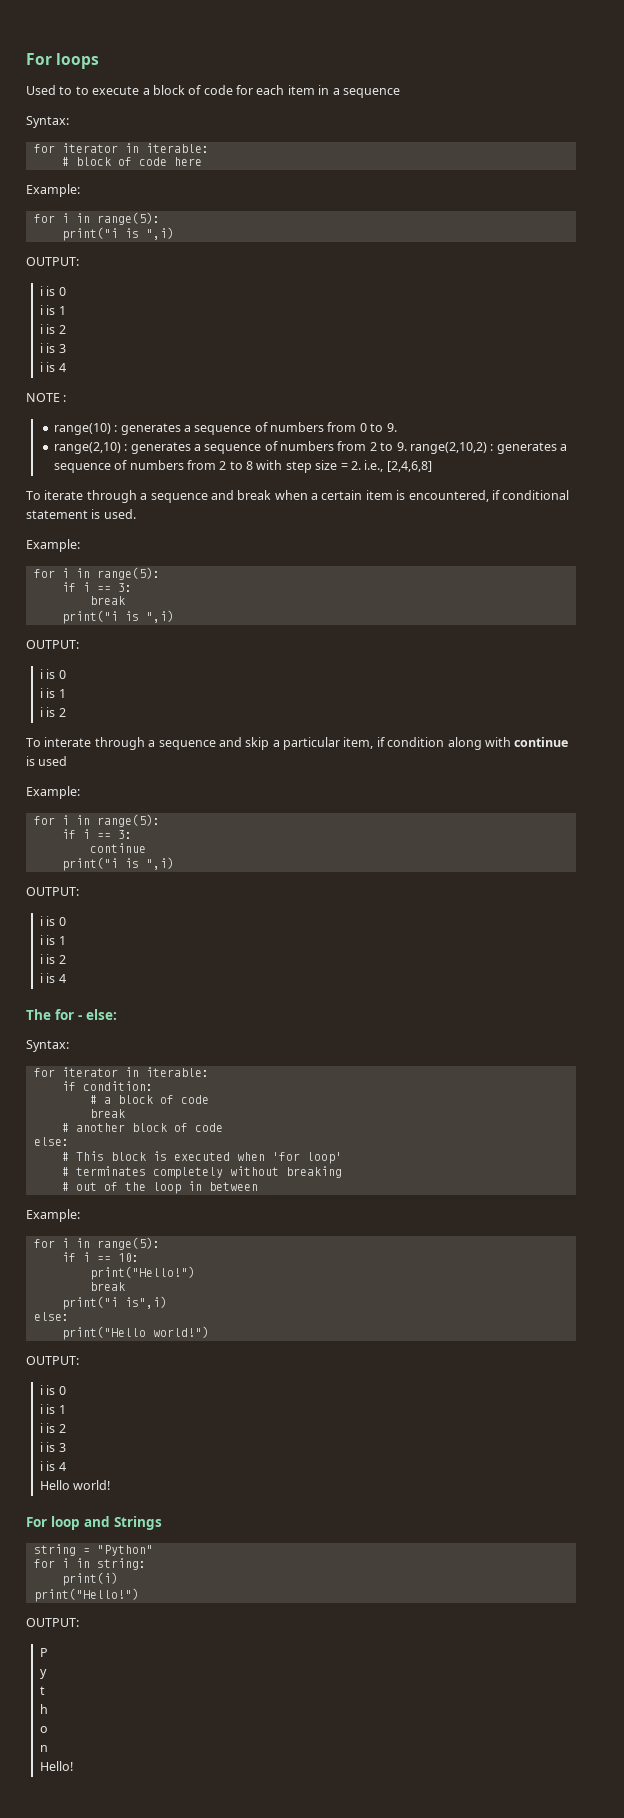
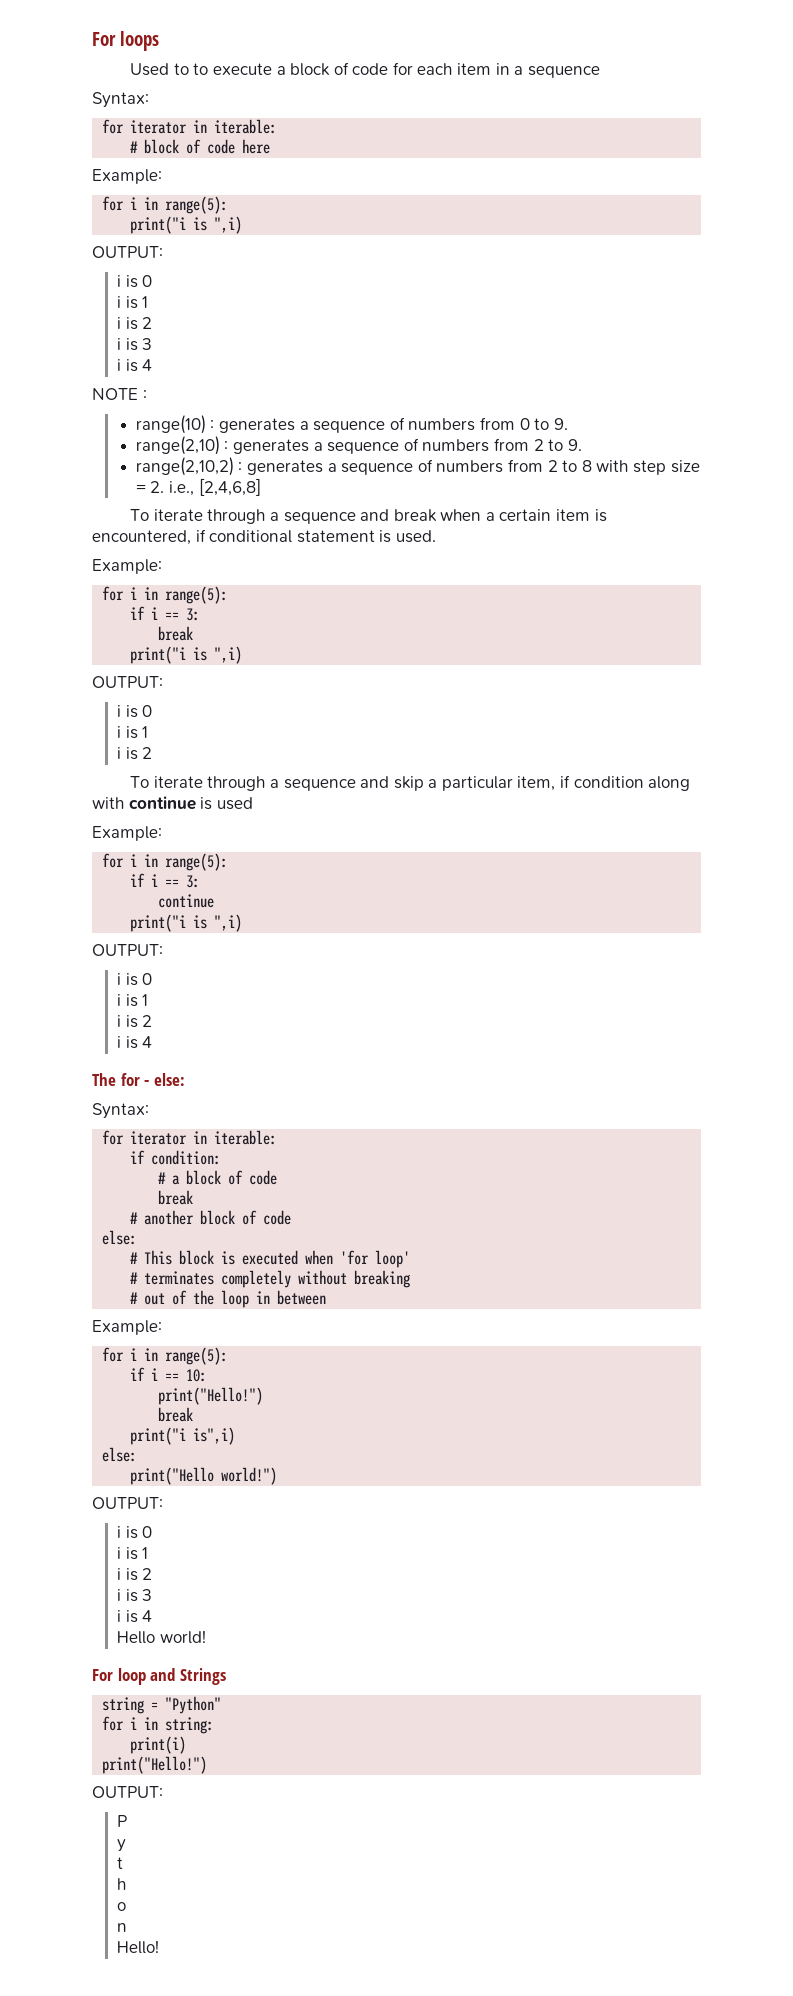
(407, 446) none -> (582, 445) //
[44,737,92,747] interate -> [153,776,203,788] iterate

